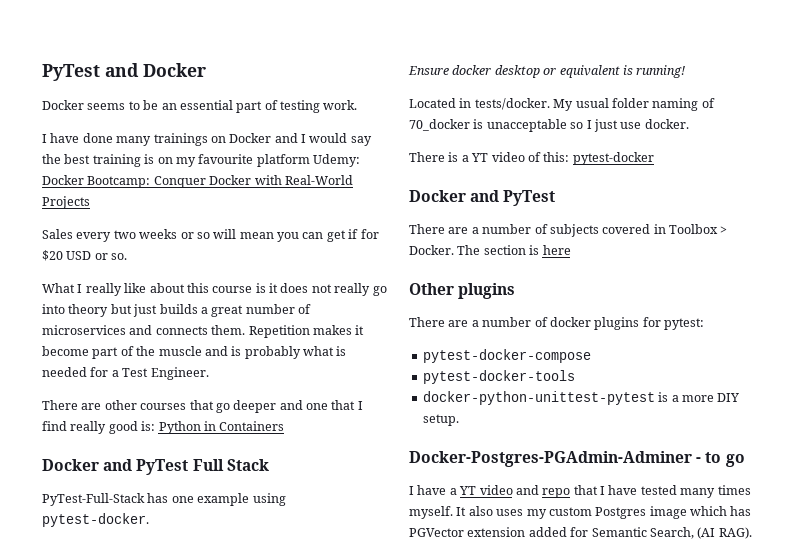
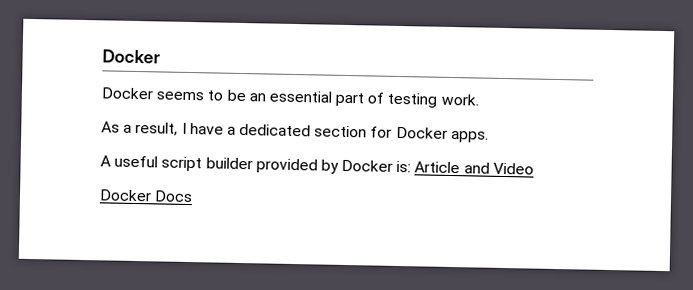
[42,63,139,81] PyTest and -> (102, 56) none
[42,133,372,146] [42,154,360,167] [42,175,353,188] [42,196,90,209] [42,229,379,242] [42,250,128,261] [42,283,387,296] [42,304,311,317] [42,325,365,338] [42,346,347,359] [42,367,209,380] [42,400,363,413] [42,421,285,434] [42,459,269,475] [42,493,286,506] [42,513,149,527] [408,65,686,78] [409,98,715,111] [409,119,689,132] [409,152,654,165] [409,190,556,206] [409,224,728,237] [409,245,571,255] [409,283,516,299] [409,317,704,330] [422,349,591,363] [422,370,575,384] [422,391,740,405] [422,414,459,426] [409,451,745,467] [409,485,751,498] [409,506,752,519] [409,527,752,539] I have done many trainings on Docker and I would say the best training is on my favourite platform Udemy: Docker Bootcamp: Conquer Docker with Real-World Projects // Sales every two weeks or so will mean you can get if for $20 USD or so. // What I really like about this course is it does not really go into theory but just builds a great number of microservices and connects them. Repetition makes it become part of the muscle and is probably what is needed for a Test Engineer. // There are other courses that go deeper and one that I find really good is: Python in Containers // Docker and PyTest Full Stack // PyTest-Full-Stack has one example using pytest-docker. // Ensure docker desktop or equivalent is running! // Located in tests/docker. My usual folder naming of 70_docker is unacceptable so I just use docker. // There is a YT video of this: pytest-docker // Docker and PyTest // There are a number of subjects covered in Toolbox > Docker. The section is here // Other plugins // There are a number of docker plugins for pytest: // pytest-docker-compose // pytest-docker-tools // docker-python-unittest-pytest is a more DIY setup. // Docker-Postgres-PGAdmin-Adminer - to go // I have a YT video and repo that I have tested many times myself. It also uses my custom Postgres image which has PGVector extension added for Semantic Search, (AI RAG). -> [101,121,489,143] [100,155,534,175] [99,189,194,203] As a result, I have a dedicated section for Docker apps. // A useful script builder provided by Docker is: Article and Video // Docker Docs

